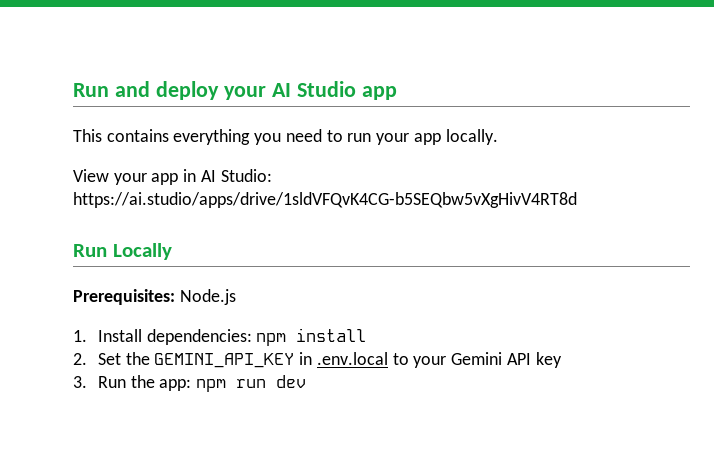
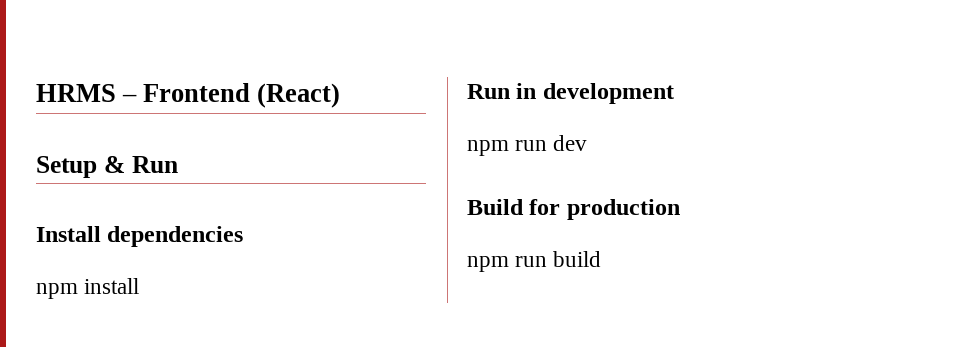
[73,81,397,100] [73,129,498,145] [73,169,272,185] [73,192,577,208] [73,243,172,260] [73,289,236,305] [73,328,367,346] [73,352,562,368] [73,375,307,392] Run and deploy your AI Studio app // This contains everything you need to run your app locally. // View your app in AI Studio: https://ai.studio/apps/drive/1sldVFQvK4CG-b5SEQbw5vXgHivV4RT8d // Run Locally // Prerequisites: Node.js // 1. Install dependencies: npm install // 2. Set the GEMINI_API_KEY in .env.local to your Gemini API key // 3. Run the app: npm run dev -> [36,83,341,108] [36,156,178,178] [36,226,244,247] [36,278,140,299] [467,83,674,104] [467,135,588,156] [467,199,680,220] [467,251,602,272] HRMS – Frontend (React) // Setup & Run // Install dependencies // npm install // Run in development // npm run dev // Build for production // npm run build

